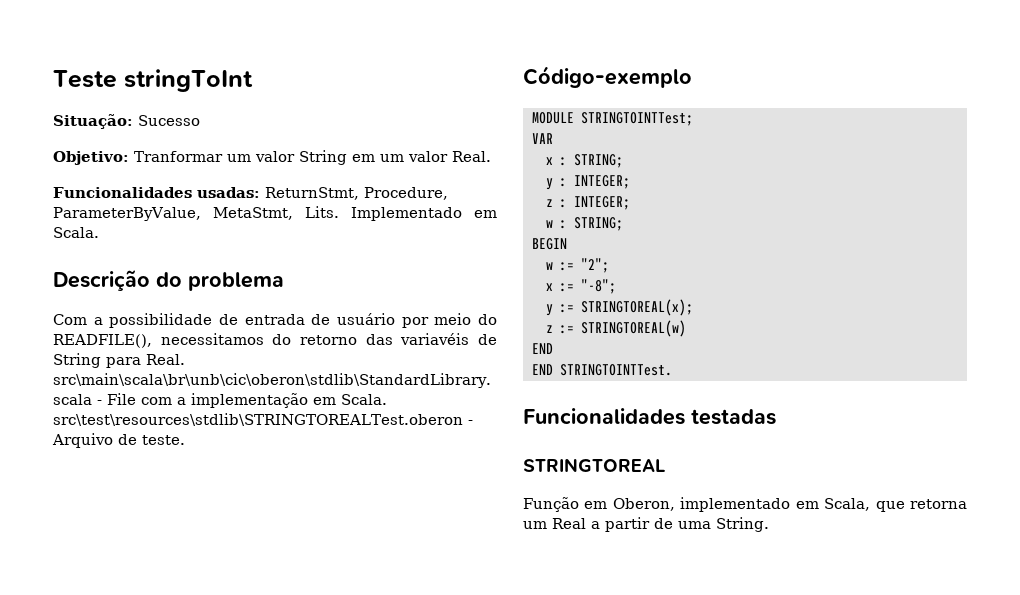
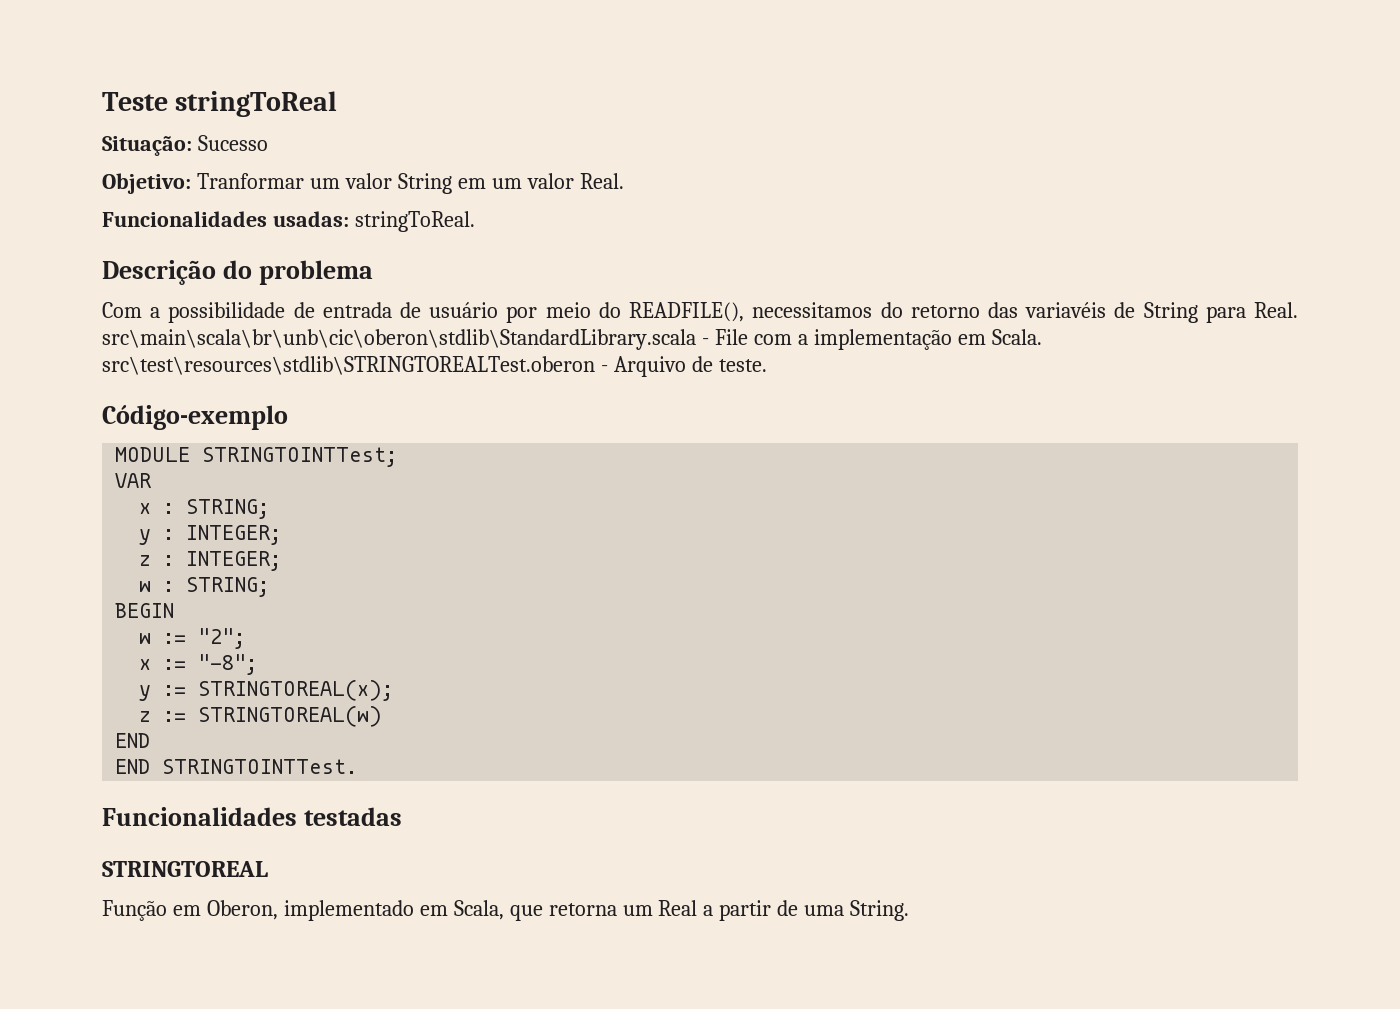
[124,69,253,92] stringToInt -> [175,91,338,117] stringToReal
[265,187,448,200] [53,206,497,221] [53,227,99,238] ReturnStmt, Procedure, ParameterByValue, MetaStmt, Lits. Implementado em Scala. -> [354,211,475,232] stringToReal.

